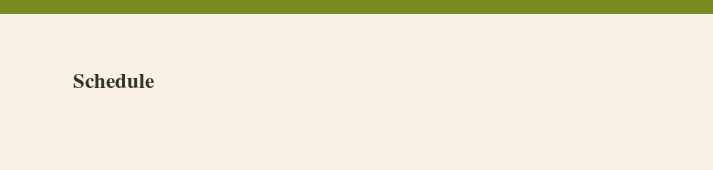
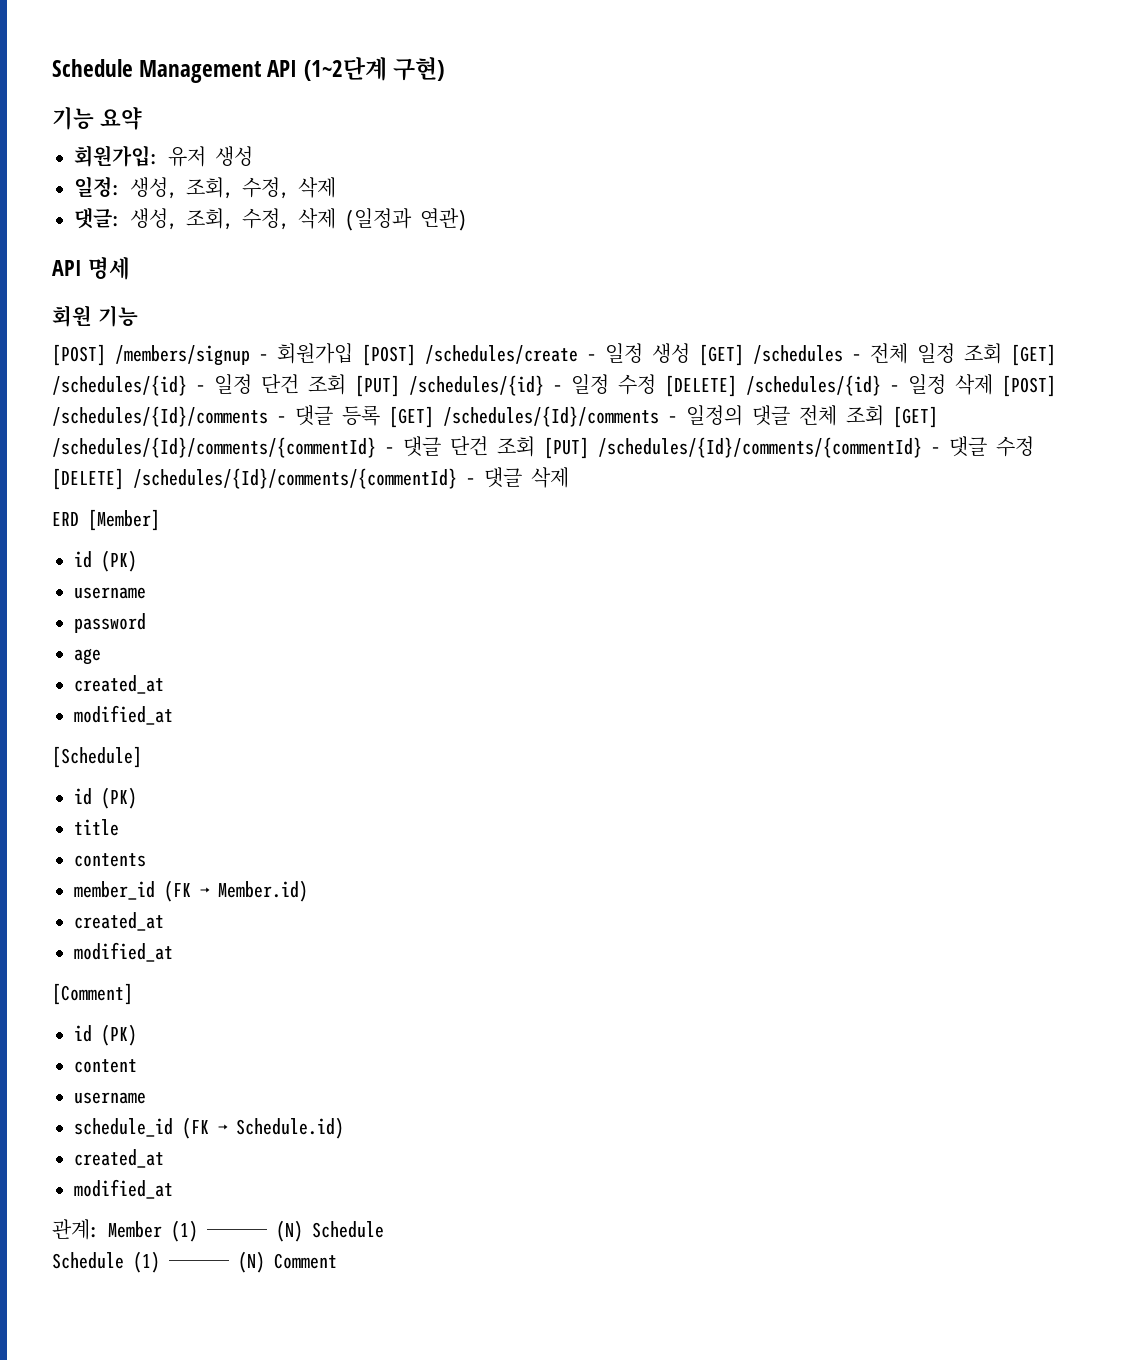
[73,74,154,88] Schedule -> [52,57,444,83] [52,106,142,130] [74,145,253,167] [74,176,336,199] [74,208,467,231] [52,257,130,280] [52,305,138,327] [52,343,1056,366] [52,374,1056,397] [52,405,938,428] [52,436,1034,459] [52,467,569,490] [52,509,160,531] [74,550,137,572] [74,587,146,599] [74,613,146,633] [74,648,101,665] [74,675,164,694] [74,705,173,725] [52,746,142,768] [74,787,137,809] [74,819,119,836] [74,853,146,867] [74,880,308,902] [74,912,164,931] [74,942,173,962] [52,983,133,1005] [74,1024,137,1046] [74,1059,137,1073] [74,1092,146,1104] [74,1117,344,1139] [74,1149,164,1168] [74,1179,173,1199] [52,1219,384,1242] [52,1251,337,1273] Schedule Management API (1~2단계 구현) // 기능 요약 // 회원가입: 유저 생성 // 일정: 생성, 조회, 수정, 삭제 // 댓글: 생성, 조회, 수정, 삭제 (일정과 연관) // API 명세 // 회원 기능 // [POST] /members/signup – 회원가입 [POST] /schedules/create – 일정 생성 [GET] /schedules – 전체 일정 조회 [GET] /schedules/{id} – 일정 단건 조회 [PUT] /schedules/{id} – 일정 수정 [DELETE] /schedules/{id} – 일정 삭제 [POST] /schedules/{Id}/comments – 댓글 등록 [GET] /schedules/{Id}/comments – 일정의 댓글 전체 조회 [GET] /schedules/{Id}/comments/{commentId} – 댓글 단건 조회 [PUT] /schedules/{Id}/comments/{commentId} – 댓글 수정 [DELETE] /schedules/{Id}/comments/{commentId} – 댓글 삭제 // ERD [Member] // id (PK) // username // password // age // created_at // modified_at // [Schedule] // id (PK) // title // contents // member_id (FK → Member.id) // created_at // modified_at // [Comment] // id (PK) // content // username // schedule_id (FK → Schedule.id) // created_at // modified_at // 관계: Member (1) ─── (N) Schedule // Schedule (1) ─── (N) Comment

